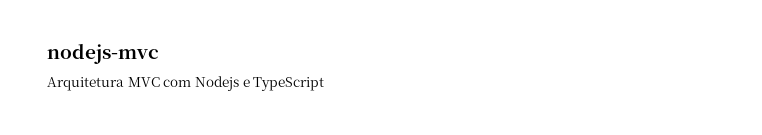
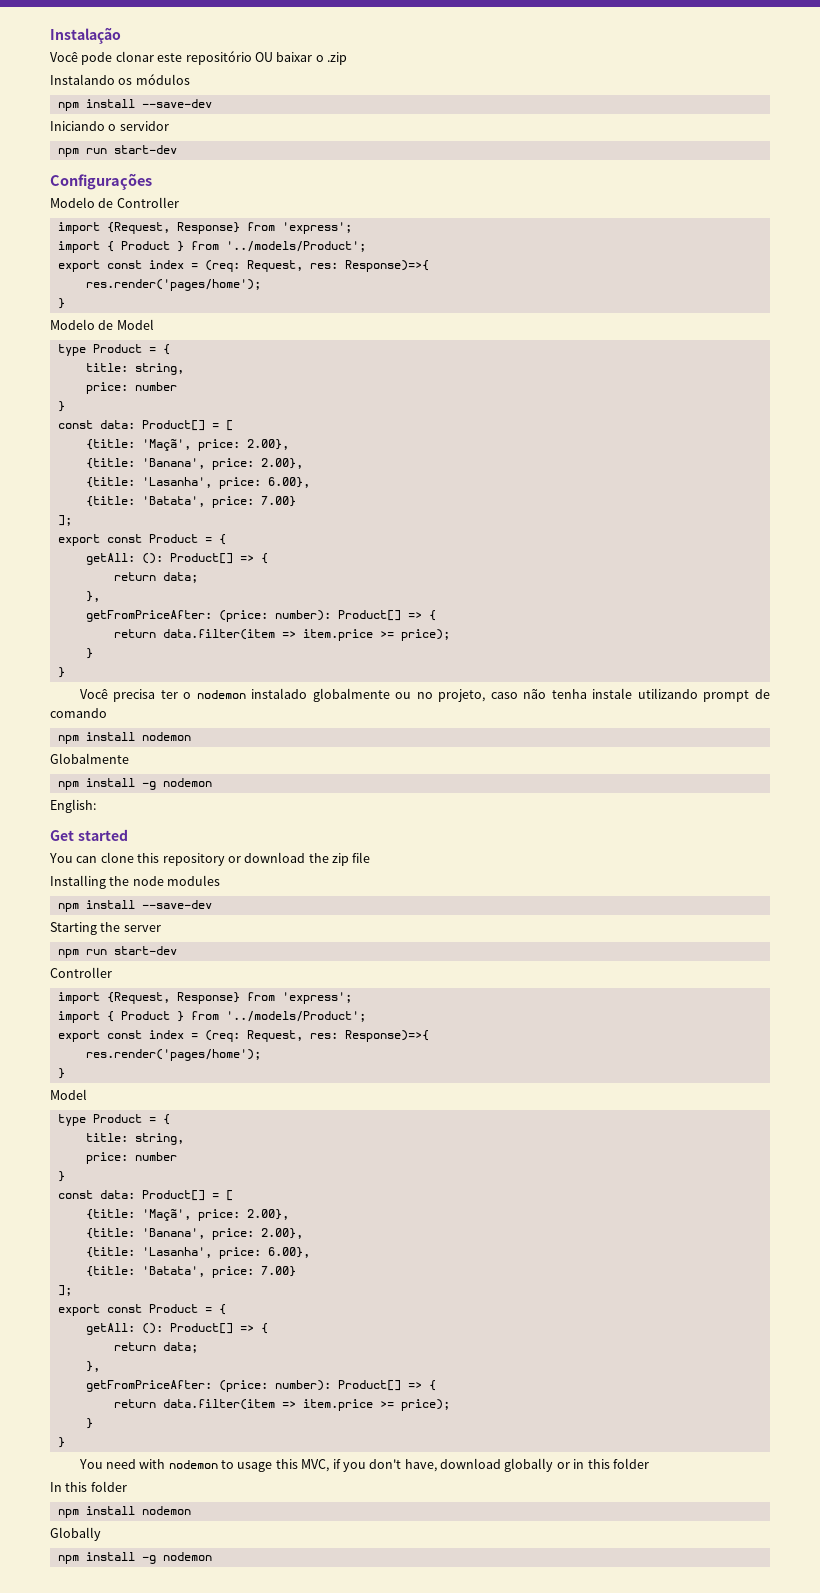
[47,43,159,64] [47,76,325,91] nodejs-mvc // Arquitetura MVC com Nodejs e TypeScript -> [50,27,121,44] [50,51,347,65] [50,74,190,85] [57,99,212,111] [50,121,169,131] [57,145,177,157] [50,173,152,190] [50,197,179,208] [57,222,352,234] [57,241,366,253] [57,260,429,272] [85,279,261,291] [57,298,65,309] [50,319,154,330] [57,344,170,356] [85,363,184,375] [85,382,177,394] [57,401,65,412] [57,420,233,431] [85,439,289,451] [85,458,303,470] [85,477,310,489] [85,496,296,508] [57,515,72,526] [57,534,226,546] [85,553,268,565] [113,572,198,583] [85,591,100,602] [85,610,436,622] [113,629,450,641] [85,648,93,659] [57,667,65,678] [79,688,770,702] [50,708,107,718] [57,732,191,744] [50,753,129,764] [57,778,212,790] [50,799,96,813] [50,829,128,841] [49,852,371,866] [50,875,221,889] [57,900,212,912] [50,922,161,935] [57,946,177,958] [50,967,112,978] [57,992,352,1004] [57,1011,366,1023] [57,1030,429,1042] [85,1049,261,1061] [57,1068,65,1079] [50,1089,87,1100] [57,1114,170,1126] [85,1133,184,1145] [85,1152,177,1164] [57,1171,65,1182] [57,1190,233,1201] [85,1209,289,1221] [85,1228,303,1240] [85,1247,310,1259] [85,1266,296,1278] [57,1285,72,1296] [57,1304,226,1316] [85,1323,268,1335] [113,1342,198,1353] [85,1361,100,1372] [85,1380,436,1392] [113,1399,450,1411] [85,1418,93,1429] [57,1437,65,1448] [78,1458,649,1472] [50,1481,127,1492] [57,1506,191,1518] [50,1527,101,1541] [57,1552,212,1564] Instalação // Você pode clonar este repositório OU baixar o .zip // Instalando os módulos // npm install --save-dev // Iniciando o servidor // npm run start-dev // Configurações // Modelo de Controller // import {Request, Response} from 'express'; // import { Product } from '../models/Product'; // export const index = (req: Request, res: Response)=>{ // res.render('pages/home'); // } // Modelo de Model // type Product = { // title: string, // price: number // } // const data: Product[] = [ // {title: 'Maçã', price: 2.00}, // {title: 'Banana', price: 2.00}, // {title: 'Lasanha', price: 6.00}, // {title: 'Batata', price: 7.00} // ]; // export const Product = { // getAll: (): Product[] => { // return data; // }, // getFromPriceAfter: (price: number): Product[] => { // return data.filter(item => item.price >= price); // } // } // Você precisa ter o nodemon instalado globalmente ou no projeto, caso não tenha instale utilizando prompt de comando // npm install nodemon // Globalmente // npm install -g nodemon // English: // Get started // You can clone this repository or download the zip file // Installing the node modules // npm install --save-dev // Starting the server // npm run start-dev // Controller // import {Request, Response} from 'express'; // import { Product } from '../models/Product'; // export const index = (req: Request, res: Response)=>{ // res.render('pages/home'); // } // Model // type Product = { // title: string, // price: number // } // const data: Product[] = [ // {title: 'Maçã', price: 2.00}, // {title: 'Banana', price: 2.00}, // {title: 'Lasanha', price: 6.00}, // {title: 'Batata', price: 7.00} // ]; // export const Product = { // getAll: (): Product[] => { // return data; // }, // getFromPriceAfter: (price: number): Product[] => { // return data.filter(item => item.price >= price); // } // } // You need with nodemon to usage this MVC, if you don't have, download globally or in this folder // In this folder // npm install nodemon // Globally // npm install -g nodemon

